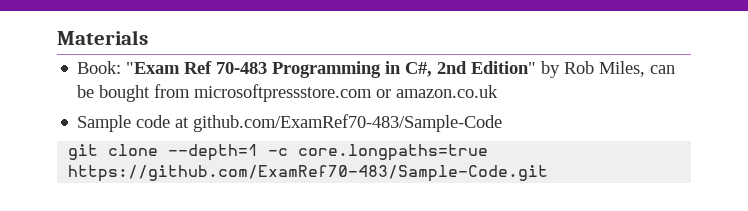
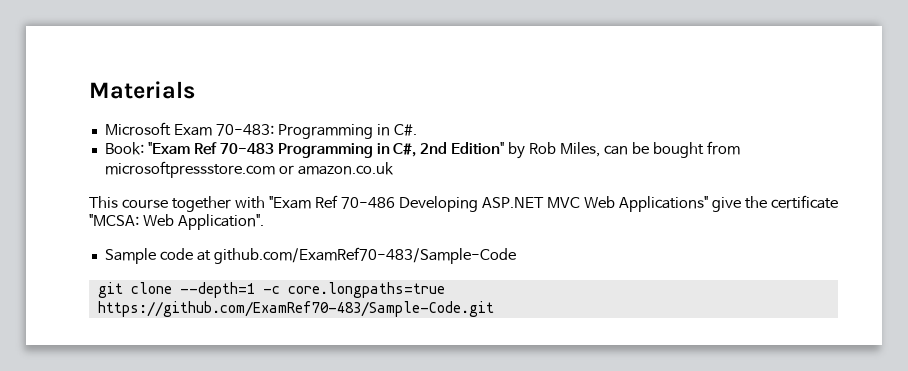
(148, 37) none -> [104,122,417,139] // Microsoft Exam 70-483: Programming in C#.
(499, 91) none -> [89,195,838,212] [89,214,264,230] // This course together with "Exam Ref 70-486 Developing ASP.NET MVC Web Applications" give the certificate "MCSA: Web Application".

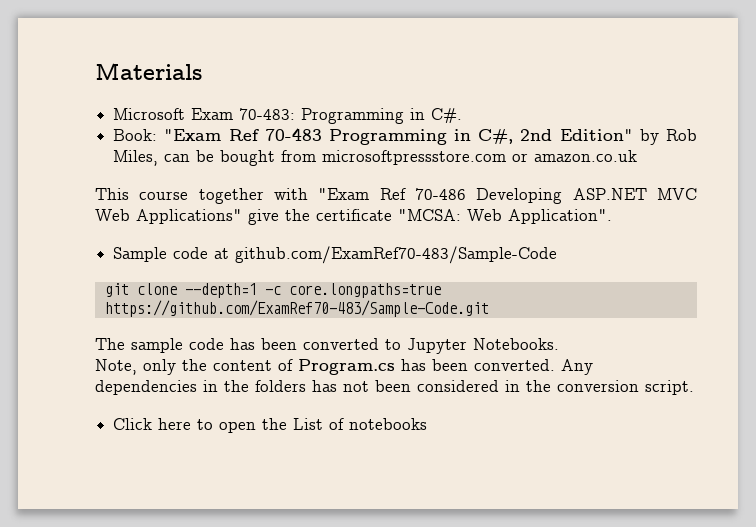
(494, 309) none -> [95,338,559,354] [95,359,593,375] [95,380,694,395] [113,418,428,433] // The sample code has been converted to Jupyter Notebooks. // Note, only the content of Program.cs has been converted. Any dependencies in the folders has not been considered in the conversion script. // Click here to open the List of notebooks

